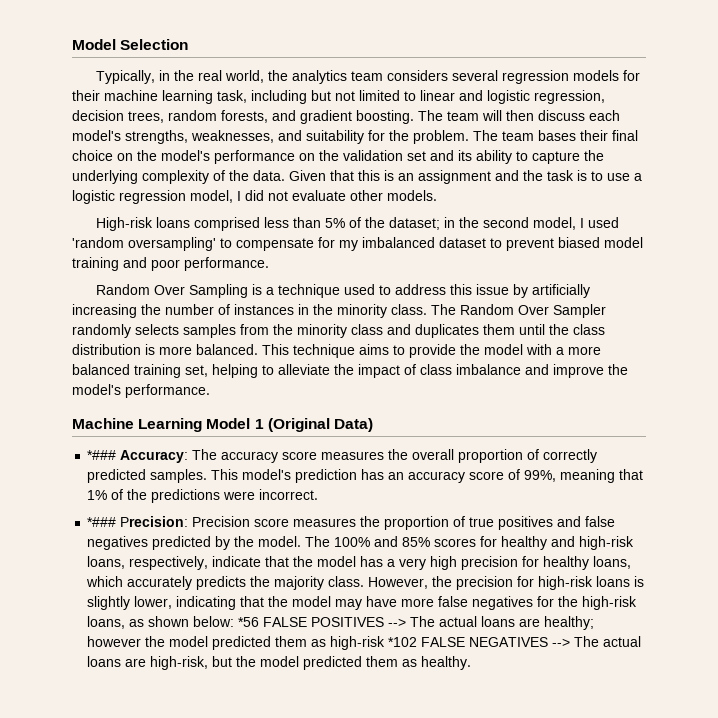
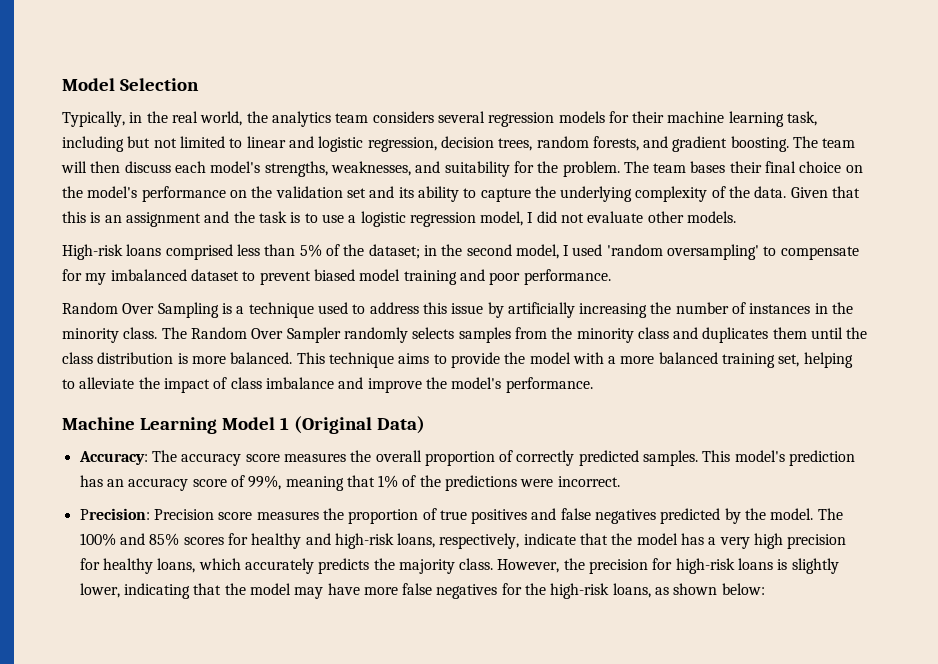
[87,450,117,460] *### -> (425, 425) none
[87,517,117,527] *### -> (620, 481) none
[238,616,595,630] [87,636,642,650] [87,656,472,670] *56 FALSE POSITIVES --> The actual loans are healthy; however the model predicted them as high-risk *102 FALSE NEGATIVES --> The actual loans are high-risk, but the model predicted them as healthy. -> (765, 589) none

